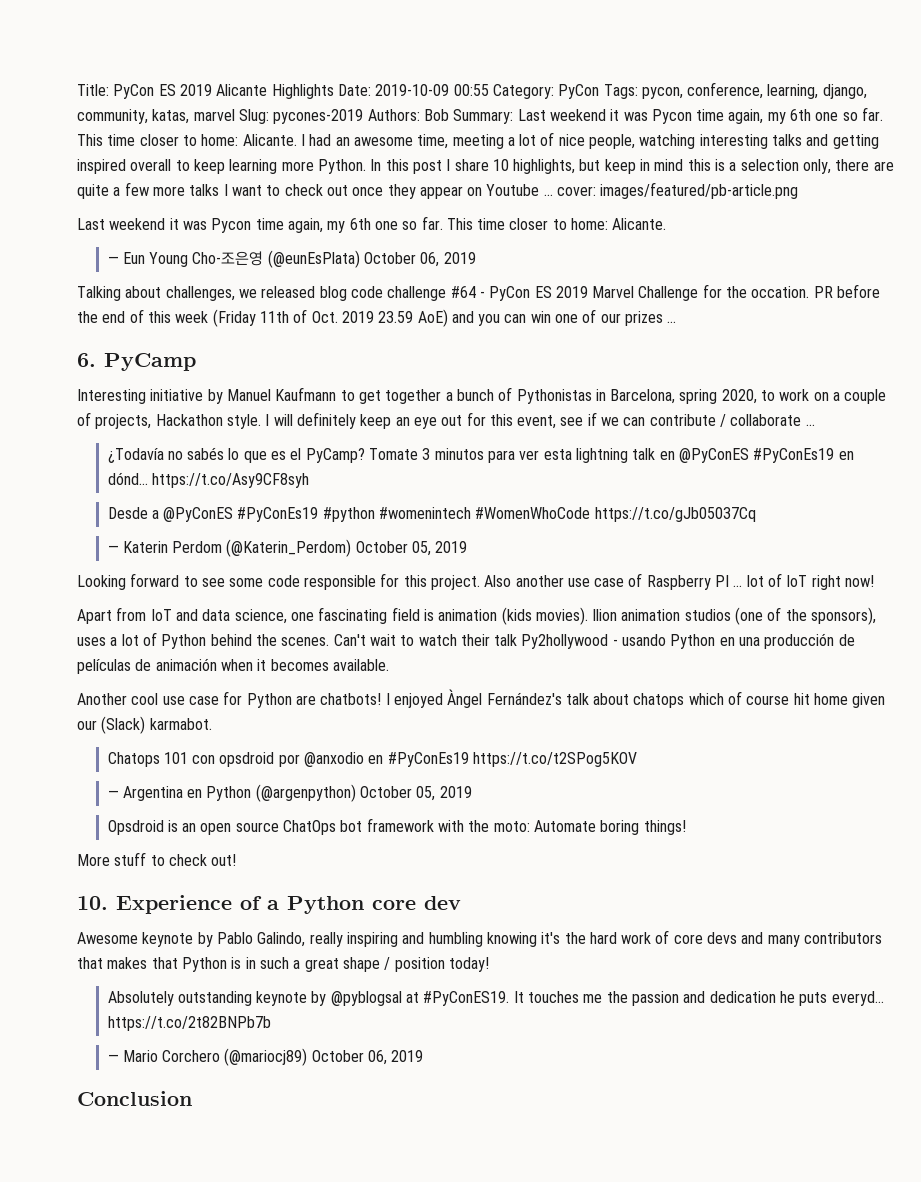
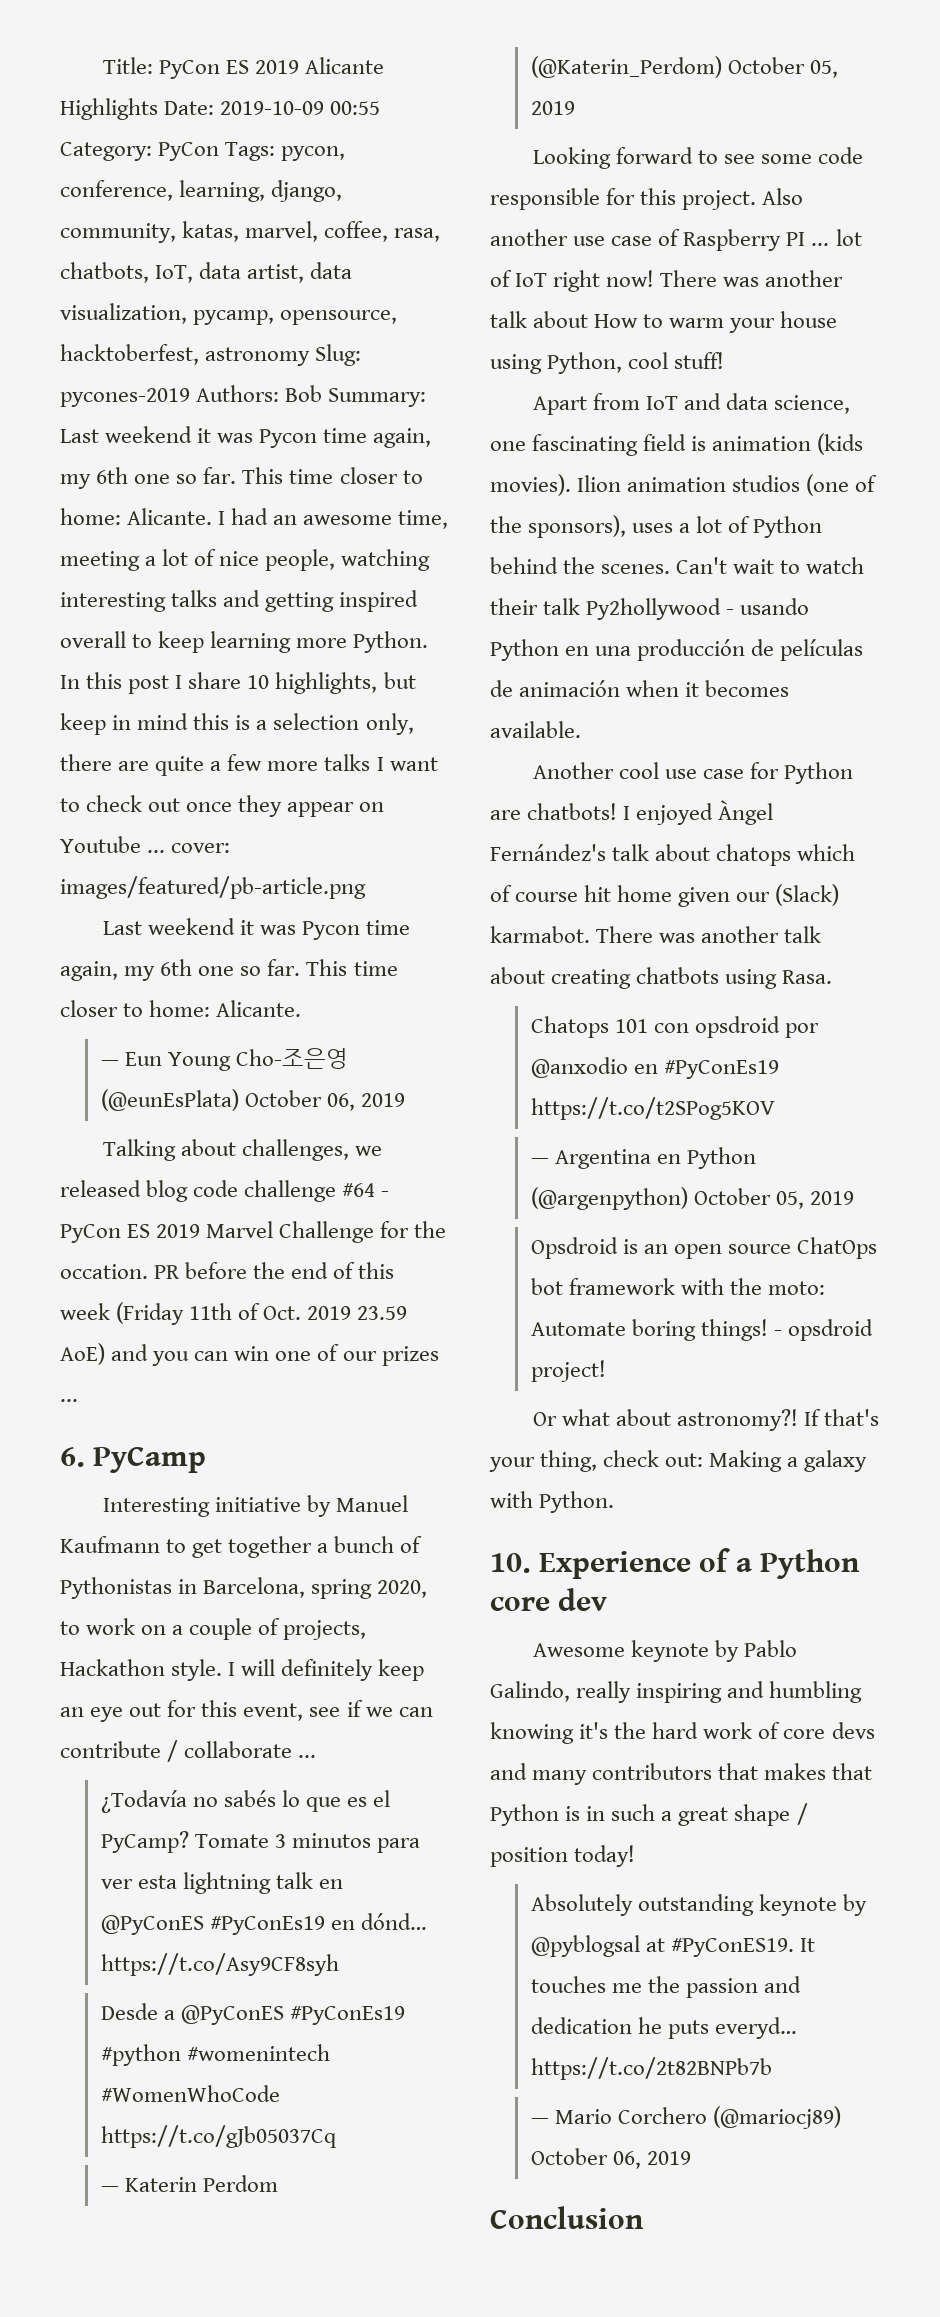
[193,109,235,121] marvel -> [245,221,441,242] [60,262,353,283] [60,303,398,325] [60,344,311,366] marvel, coffee, rasa, chatbots, IoT, data artist, data visualization, pycamp, opensource, hacktoberfest, astronomy
(875, 581) none -> [660,270,844,287] [490,311,838,333] [490,352,725,374] There was another talk about How to warm your house using Python, cool stuff!
(212, 724) none -> [596,926,822,943] [490,967,833,989] There was another talk about creating chatbots using Rasa.
[77,852,237,866] // More stuff to check out! -> [773,1319,873,1341] [530,1360,606,1382] [533,1409,880,1431] [489,1450,868,1472] [490,1491,615,1513] - opsdroid project! // Or what about astronomy?! If that's your thing, check out: Making a galaxy with Python.

